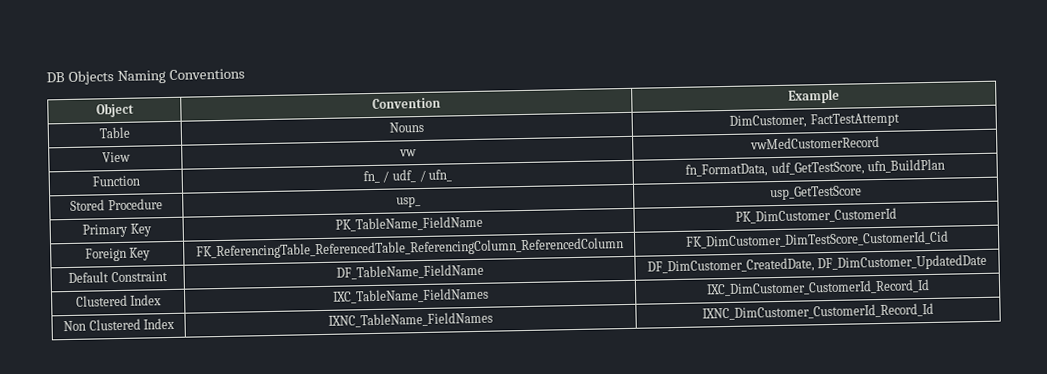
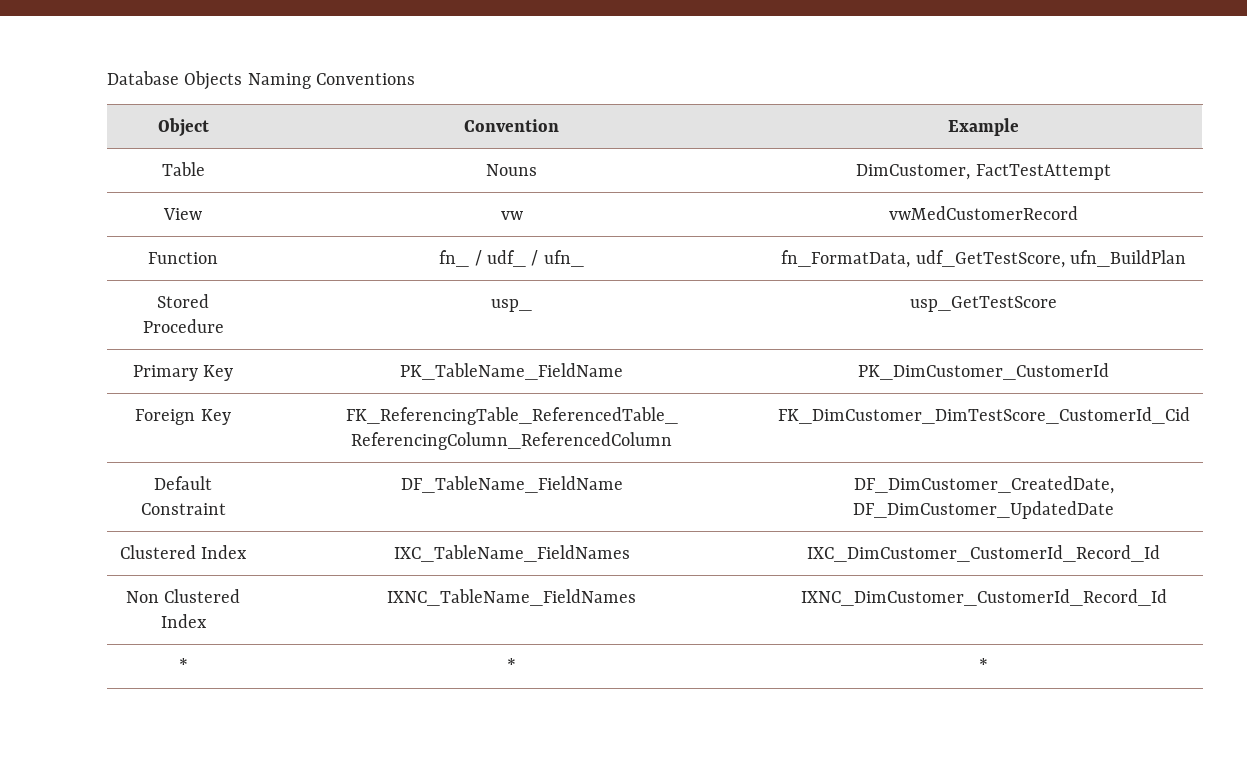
[46,72,65,83] DB -> [107,71,179,85] Database
(934, 311) none -> [178,658,188,672] [507,658,516,672] [979,658,988,672] // * | * | *

